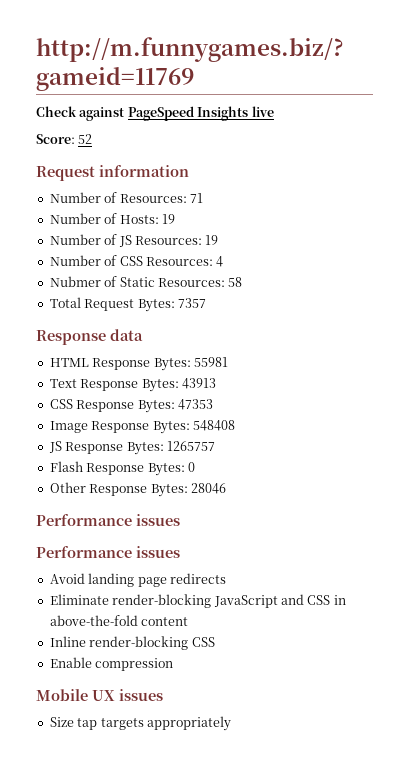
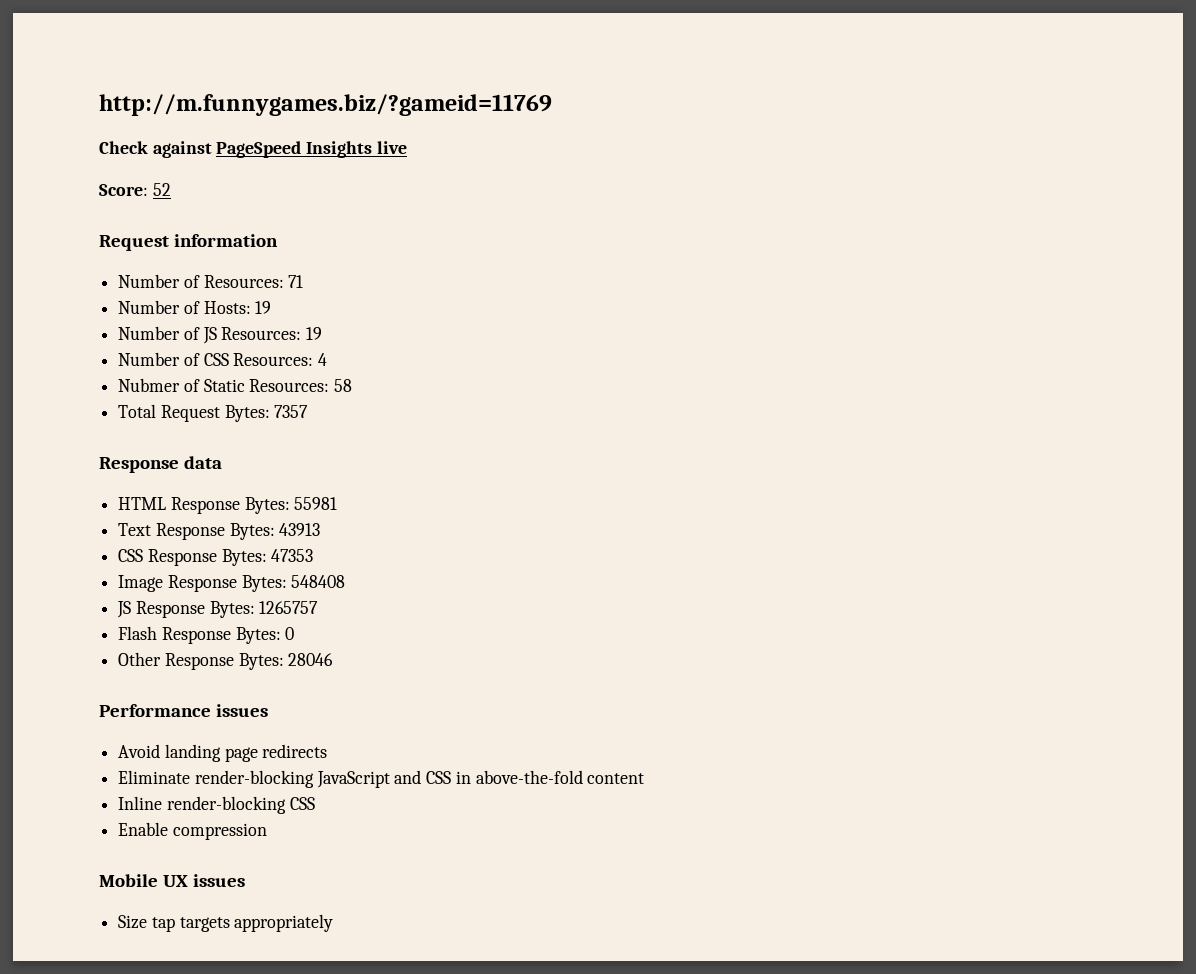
[36,546,180,558] // Performance issues -> (269, 710) none

